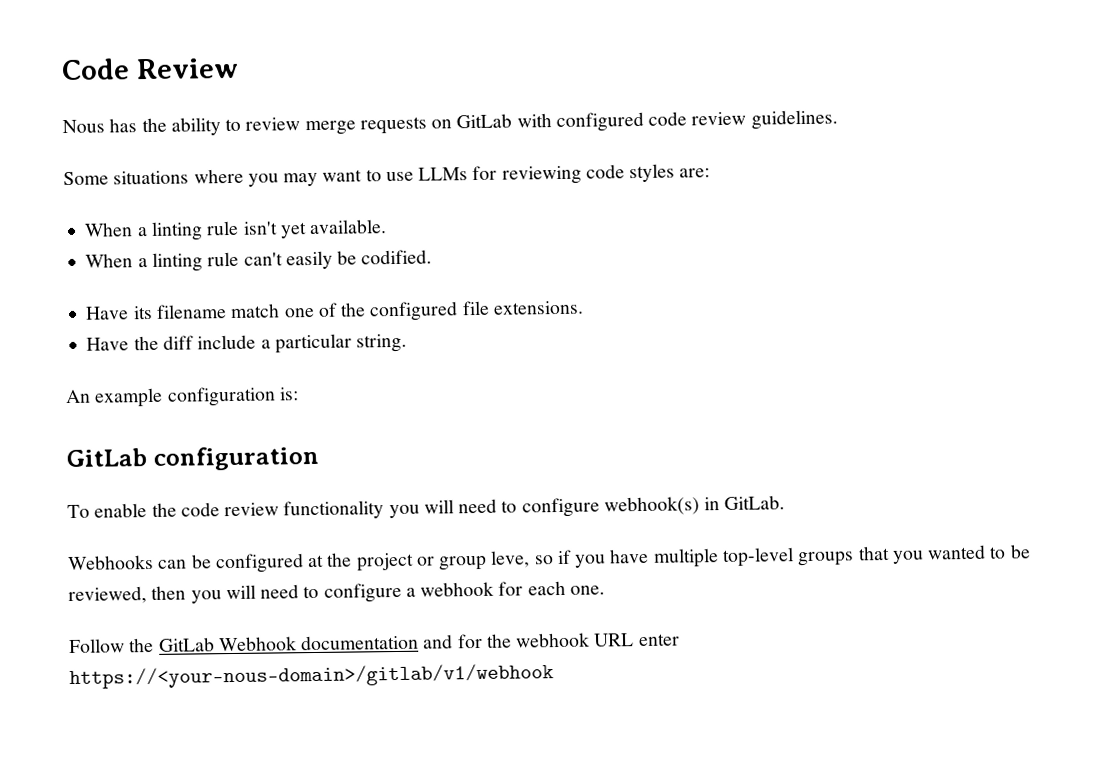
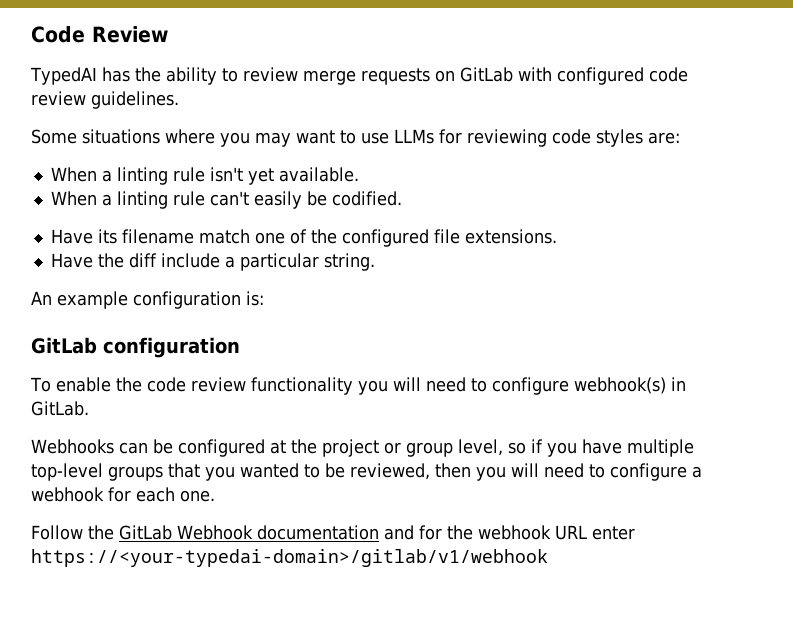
[62,119,105,134] Nous -> [30,67,97,85] TypedAI
[490,550,531,568] leve, -> [457,439,503,456] level,
[69,663,554,689] https://<your-nous-domain>/gitlab/v1/webhook -> [31,549,548,567] https://<your-typedai-domain>/gitlab/v1/webhook

